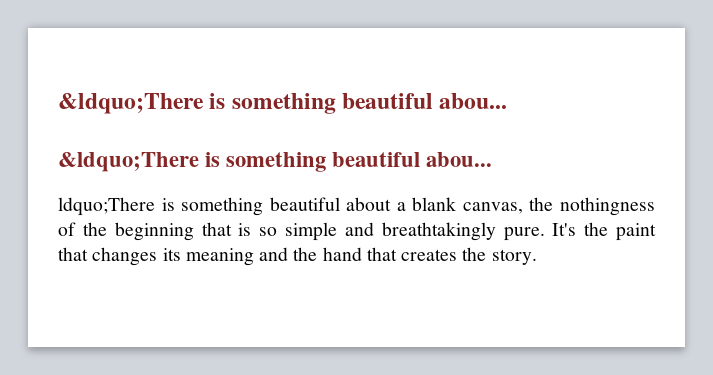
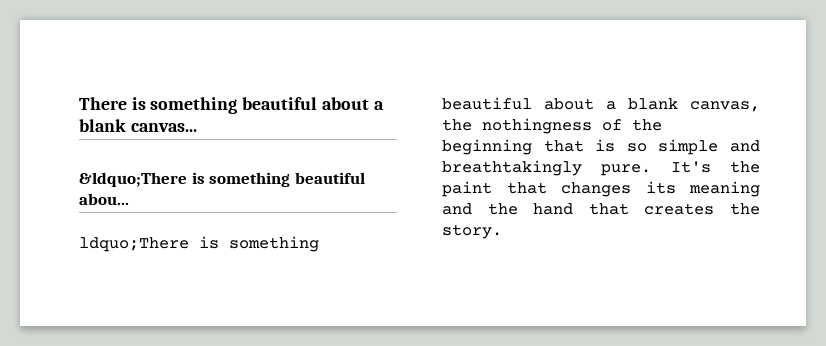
[58,93,508,114] &ldquo;There is something beautiful abou... -> [79,97,384,114] [79,119,197,132] There is something beautiful about a blank canvas...

